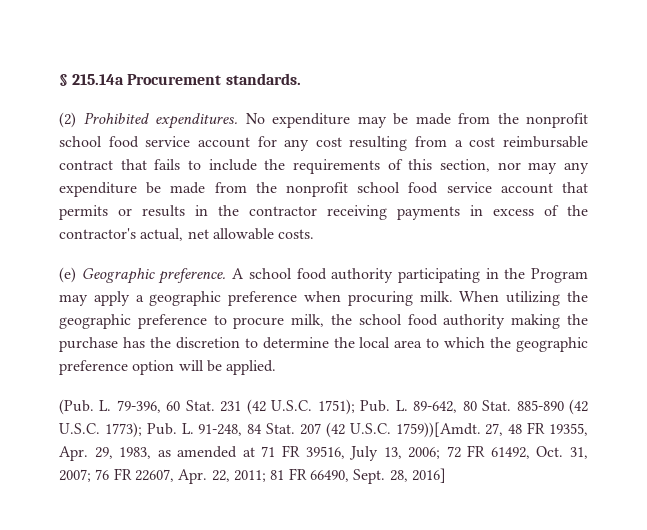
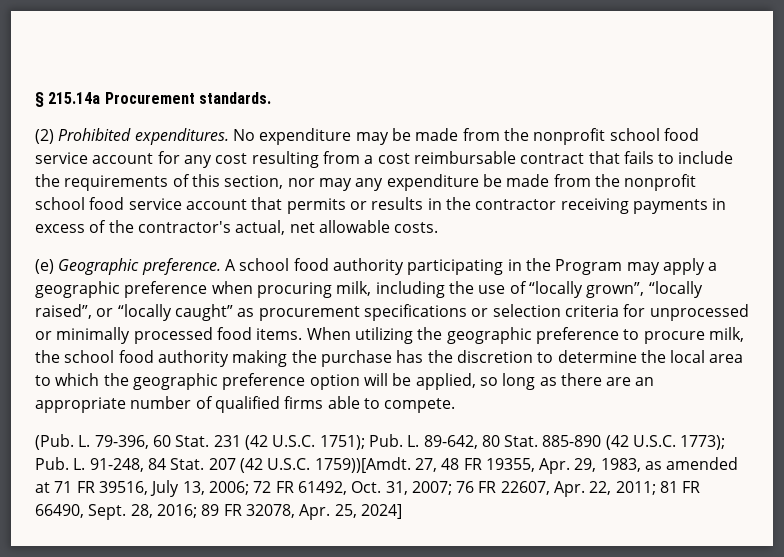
[419,291,453,302] milk. -> [336,281,703,298] [35,304,749,321] [35,327,303,344] milk, including the use of “locally grown”, “locally raised”, or “locally caught” as procurement specifications or selection criteria for unprocessed or minimally processed food items.
[226,360,277,375] applied. -> [415,373,655,390] [35,396,456,413] applied, so long as there are an appropriate number of qualified firms able to compete.
[411,468,446,483] 2016] -> [156,504,402,520] 2016; 89 FR 32078, Apr. 25, 2024]

